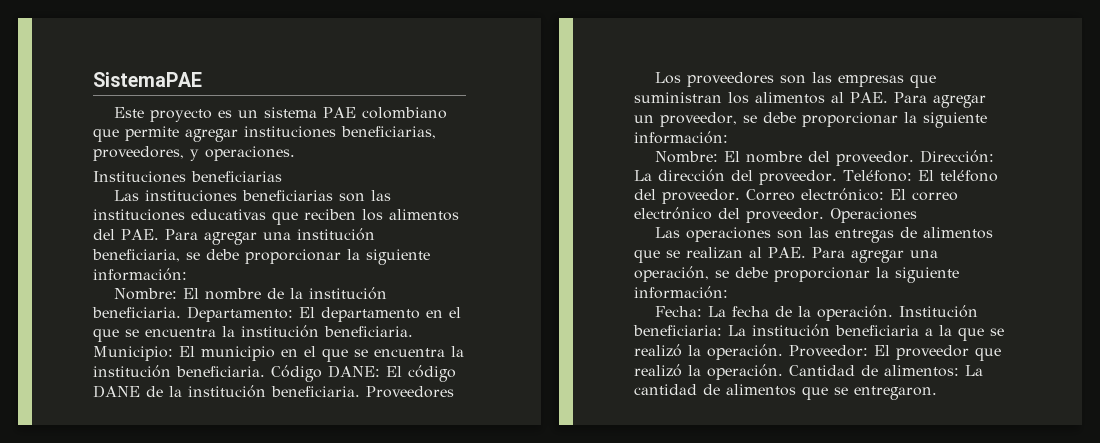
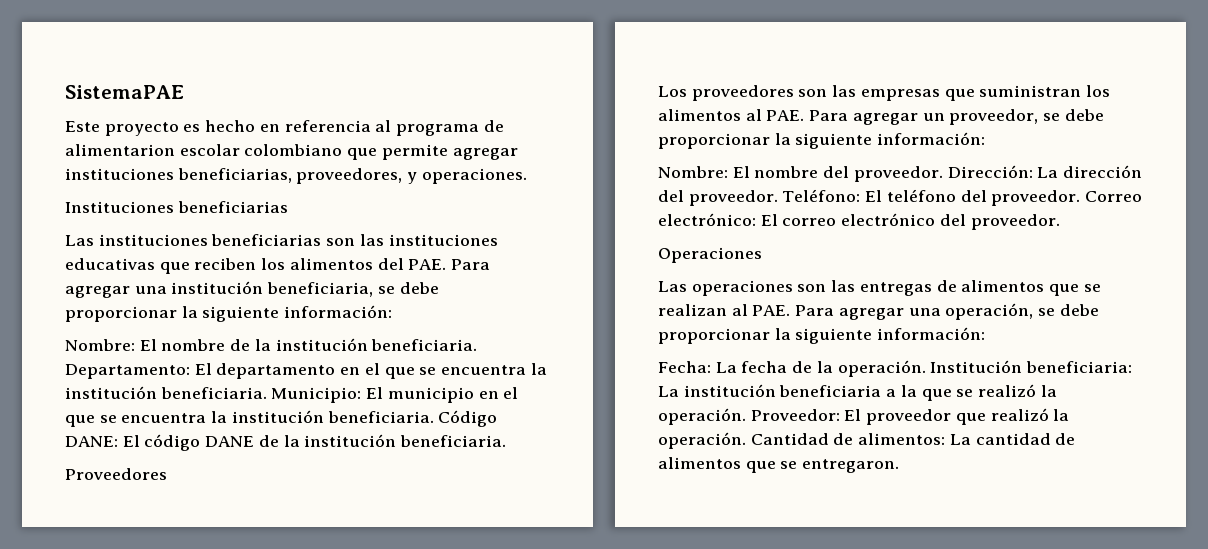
[237,107,356,118] un sistema PAE -> [205,120,504,136] [65,144,240,156] hecho en referencia al programa de alimentarion escolar
(360, 391) none -> (507, 441) //
(824, 215) none -> (1060, 222) //

